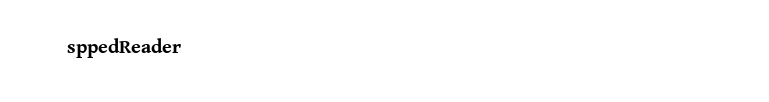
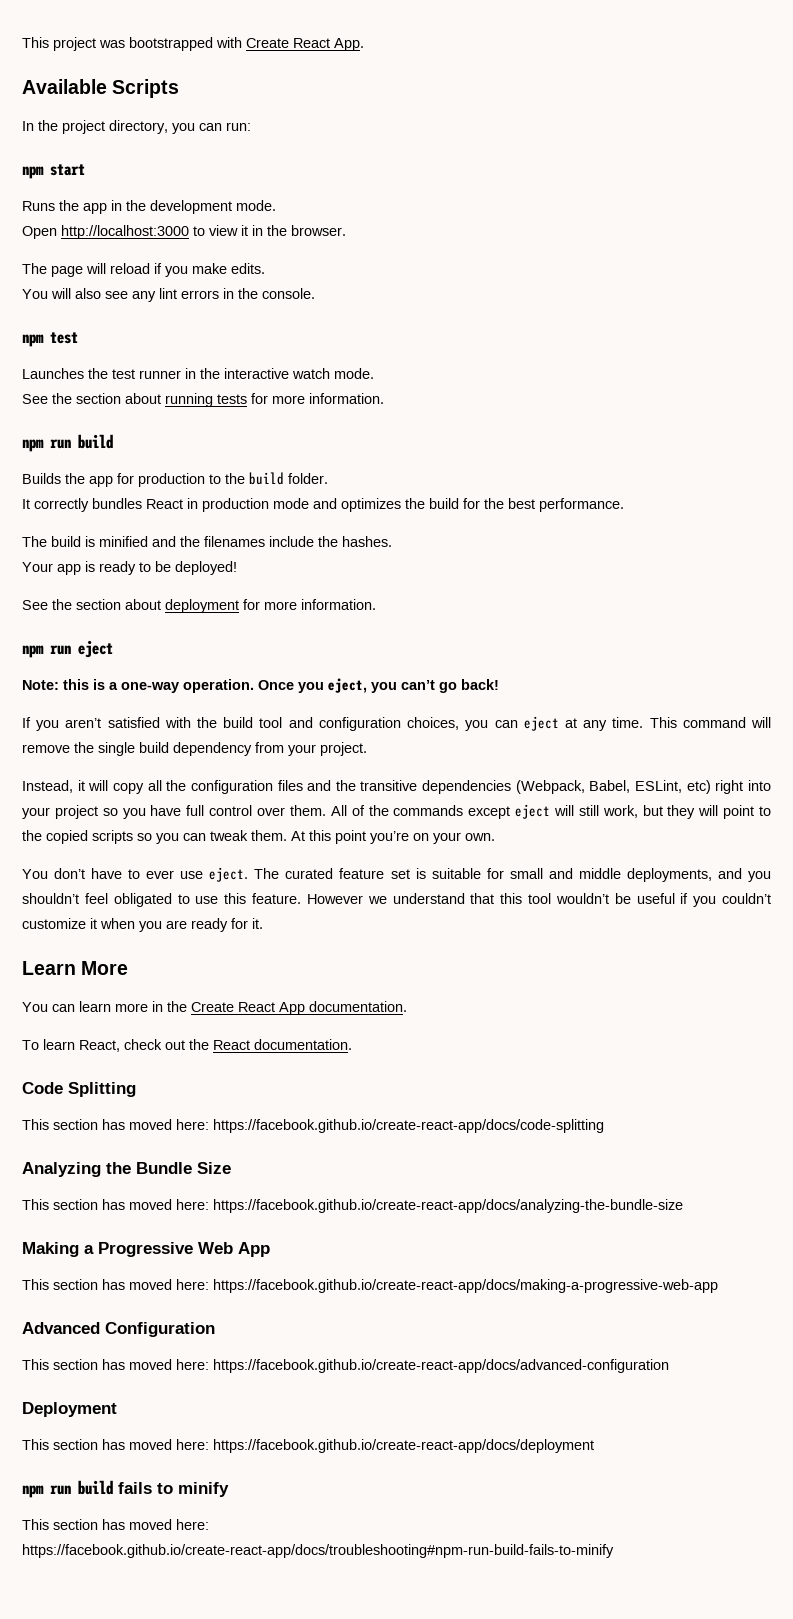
[67,38,181,58] sppedReader -> [22,37,364,51] [22,79,180,98] [22,120,251,134] [22,164,85,179] [22,200,276,214] [22,225,346,239] [22,263,265,277] [22,288,315,302] [22,332,78,347] [22,368,374,379] [22,393,384,407] [22,434,113,452] [22,472,328,487] [22,498,624,512] [22,536,392,547] [22,561,237,575] [22,599,376,613] [22,640,113,658] [22,678,499,693] [22,716,772,731] [22,742,367,756] [22,780,771,794] [22,804,772,819] [22,830,495,844] [22,867,771,882] [22,893,772,907] [22,918,263,932] [22,961,129,975] [22,1001,407,1015] [22,1039,352,1052] [22,1082,136,1097] [22,1119,604,1133] [22,1162,231,1177] [22,1199,683,1213] [22,1242,270,1257] [22,1279,718,1293] [22,1322,215,1337] [22,1359,669,1373] [22,1402,117,1417] [22,1439,594,1453] [22,1480,229,1498] [22,1519,209,1530] [22,1544,614,1558] This project was bootstrapped with Create React App. // Available Scripts // In the project directory, you can run: // npm start // Runs the app in the development mode. // Open http://localhost:3000 to view it in the browser. // The page will reload if you make edits. // You will also see any lint errors in the console. // npm test // Launches the test runner in the interactive watch mode. // See the section about running tests for more information. // npm run build // Builds the app for production to the build folder. // It correctly bundles React in production mode and optimizes the build for the best performance. // The build is minified and the filenames include the hashes. // Your app is ready to be deployed! // See the section about deployment for more information. // npm run eject // Note: this is a one-way operation. Once you eject, you can’t go back! // If you aren’t satisfied with the build tool and configuration choices, you can eject at any time. This command will remove the single build dependency from your project. // Instead, it will copy all the configuration files and the transitive dependencies (Webpack, Babel, ESLint, etc) right into your project so you have full control over them. All of the commands except eject will still work, but they will point to the copied scripts so you can tweak them. At this point you’re on your own. // You don’t have to ever use eject. The curated feature set is suitable for small and middle deployments, and you shouldn’t feel obligated to use this feature. However we understand that this tool wouldn’t be useful if you couldn’t customize it when you are ready for it. // Learn More // You can learn more in the Create React App documentation. // To learn React, check out the React documentation. // Code Splitting // This section has moved here: https://facebook.github.io/create-react-app/docs/code-splitting // Analyzing the Bundle Size // This section has moved here: https://facebook.github.io/create-react-app/docs/analyzing-the-bundle-size // Making a Progressive Web App // This section has moved here: https://facebook.github.io/create-react-app/docs/making-a-progressive-web-app // Advanced Configuration // This section has moved here: https://facebook.github.io/create-react-app/docs/advanced-configuration // Deployment // This section has moved here: https://facebook.github.io/create-react-app/docs/deployment // npm run build fails to minify // This section has moved here: https://facebook.github.io/create-react-app/docs/troubleshooting#npm-run-build-fails-to-minify

